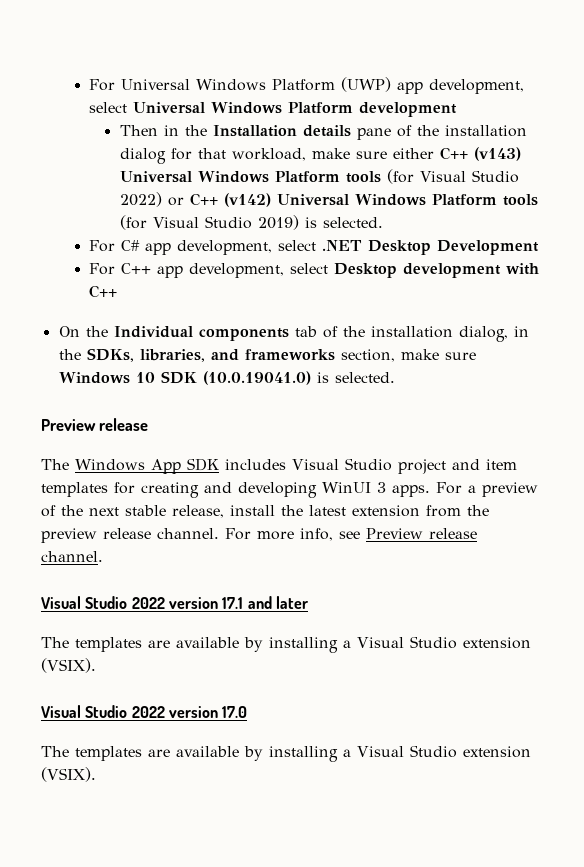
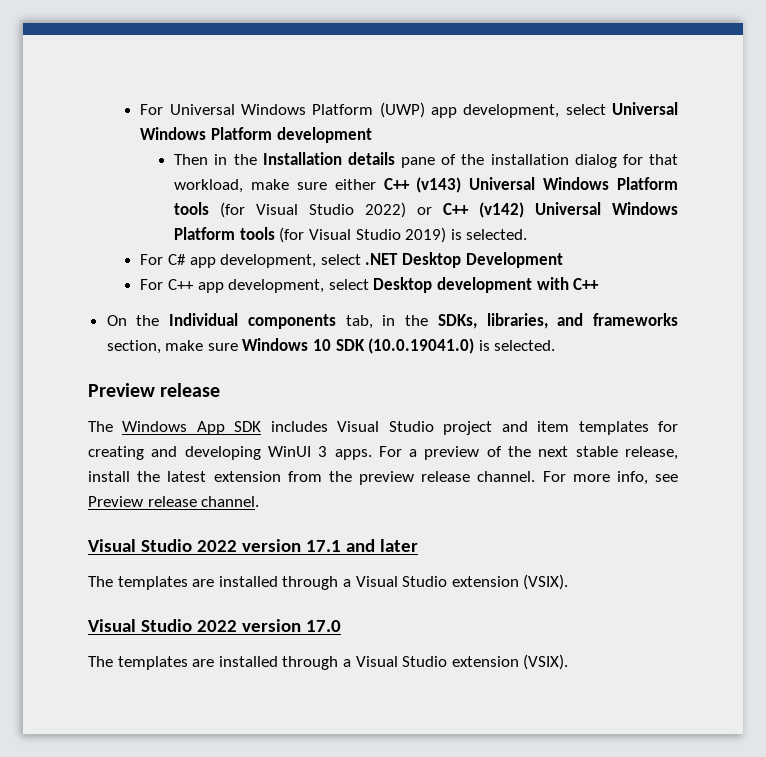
[294,326,508,342] tab of the installation dialog, -> [345,315,373,329] tab,
[176,637,338,653] available by installing -> [218,576,339,590] installed through
[176,746,338,762] available by installing -> [218,656,339,670] installed through

